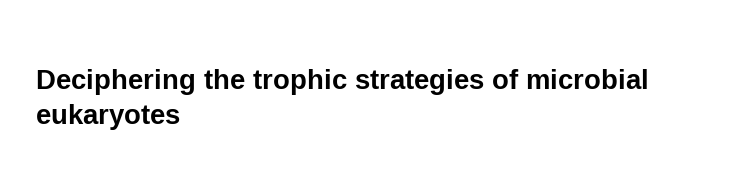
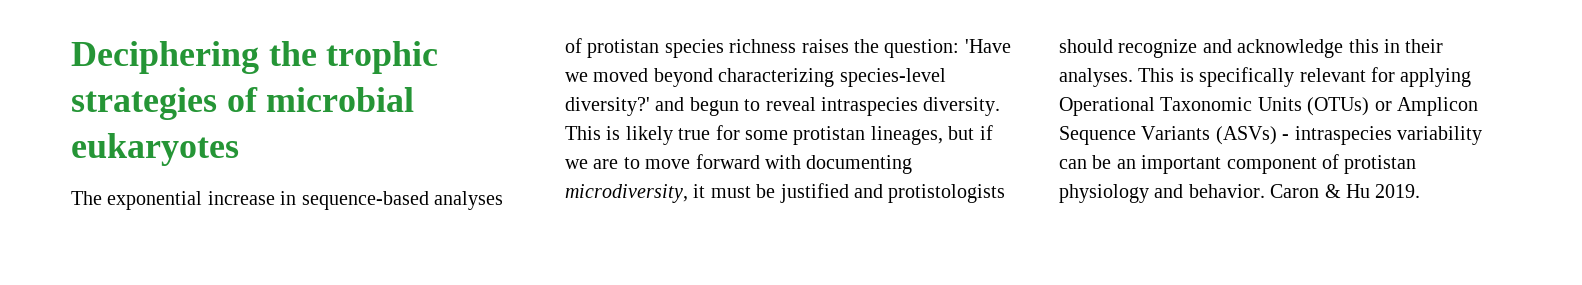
(180, 117) none -> [71,191,503,210] [565,38,1011,58] [565,68,946,87] [565,97,1001,116] [565,125,993,145] [565,154,913,174] [565,183,1006,203] [1059,39,1444,58] [1059,67,1472,87] [1059,97,1478,116] [1059,126,1482,145] [1059,154,1417,174] [1059,184,1421,203] // The exponential increase in sequence-based analyses of protistan species richness raises the question: 'Have we moved beyond characterizing species-level diversity?' and begun to reveal intraspecies diversity. This is likely true for some protistan lineages, but if we are to move forward with documenting microdiversity, it must be justified and protistologists should recognize and acknowledge this in their analyses. This is specifically relevant for applying Operational Taxonomic Units (OTUs) or Amplicon Sequence Variants (ASVs) - intraspecies variability can be an important component of protistan physiology and behavior. Caron & Hu 2019.

